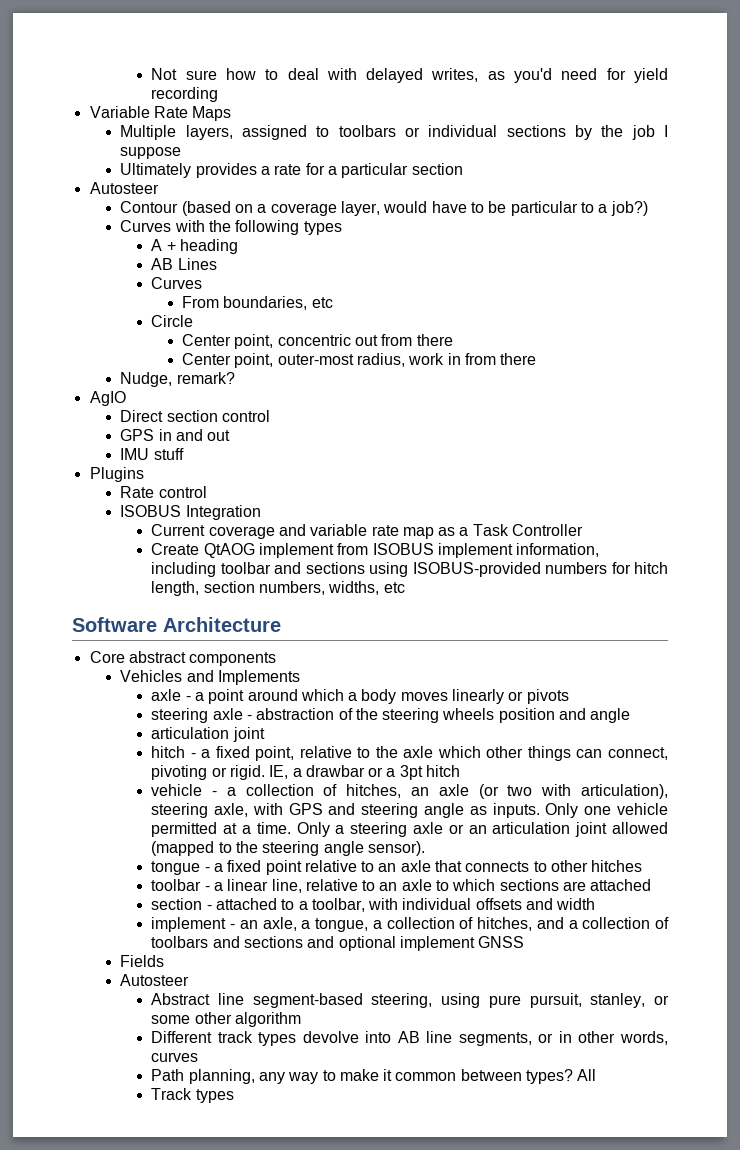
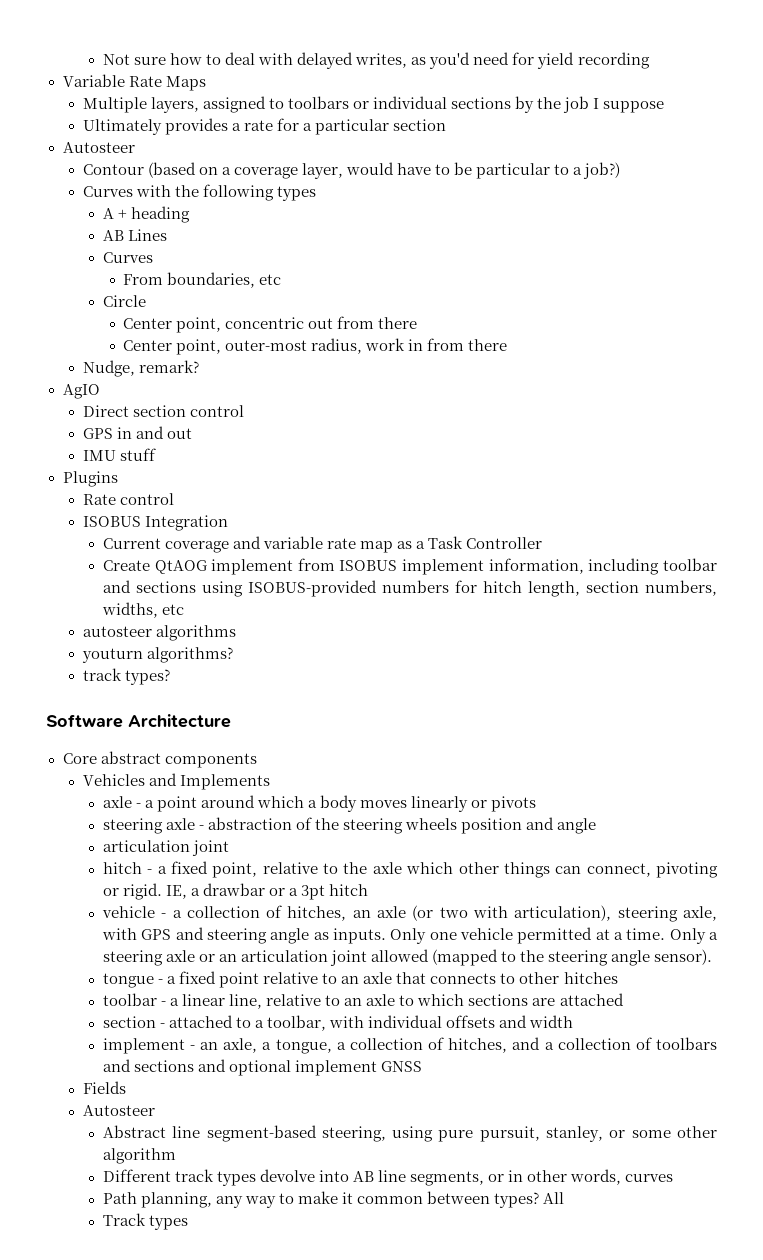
(405, 587) none -> [82,625,236,641] [81,647,233,663] [82,668,170,685] // autosteer algorithms // youturn algorithms? // track types?

